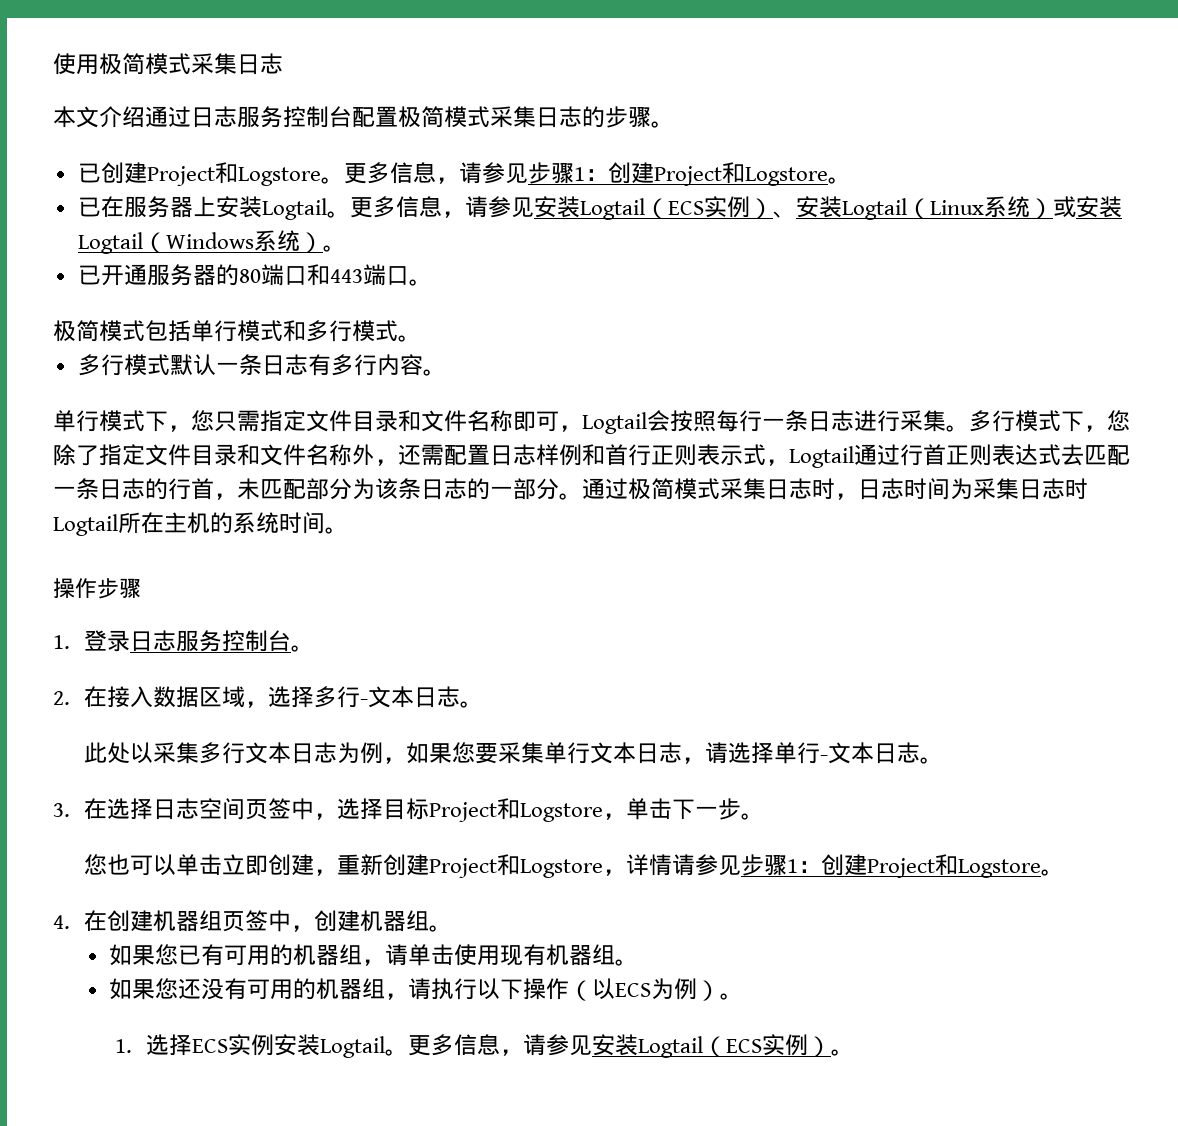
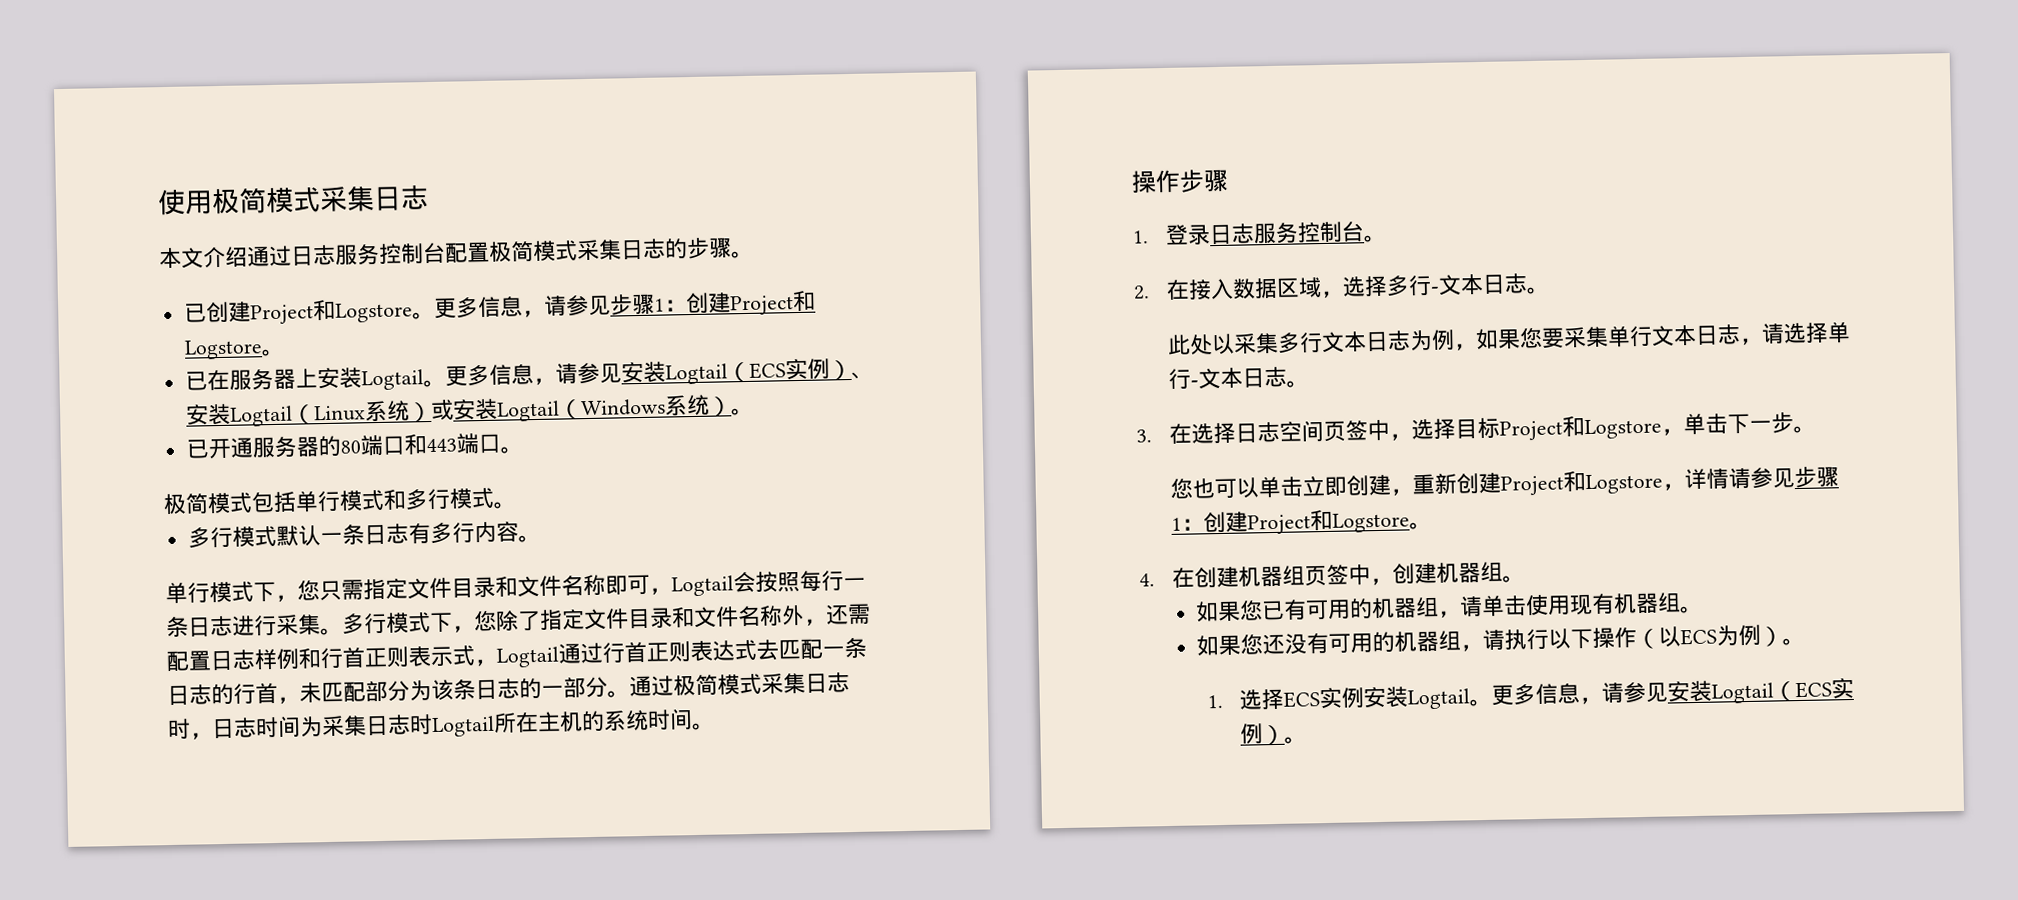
[605,444,651,466] 首行 -> [320,647,366,670] 行首

